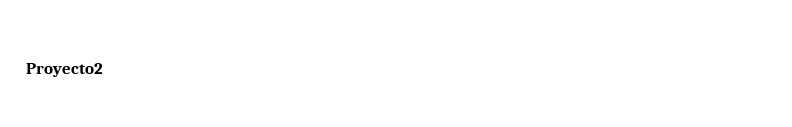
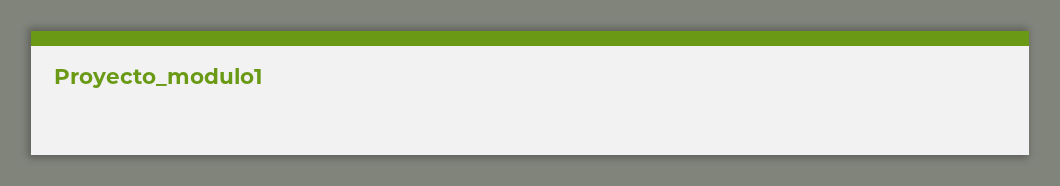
[26,63,103,77] Proyecto2 -> [54,68,262,88] Proyecto_modulo1

